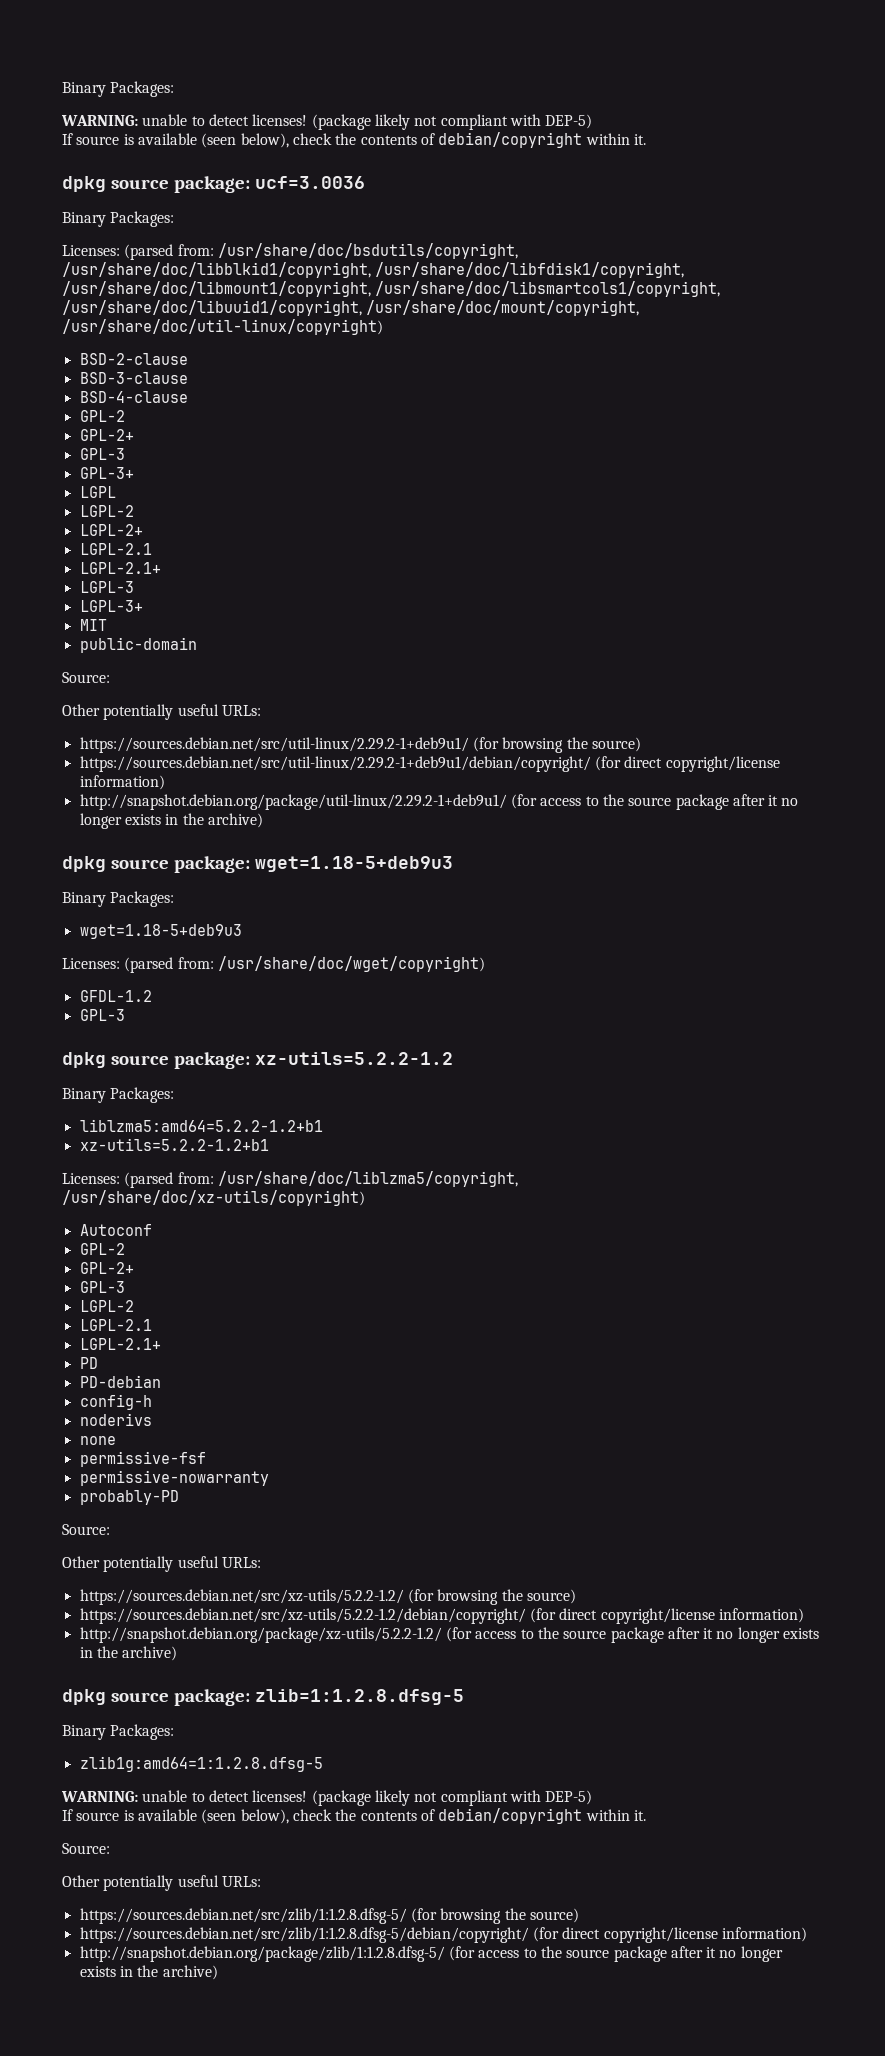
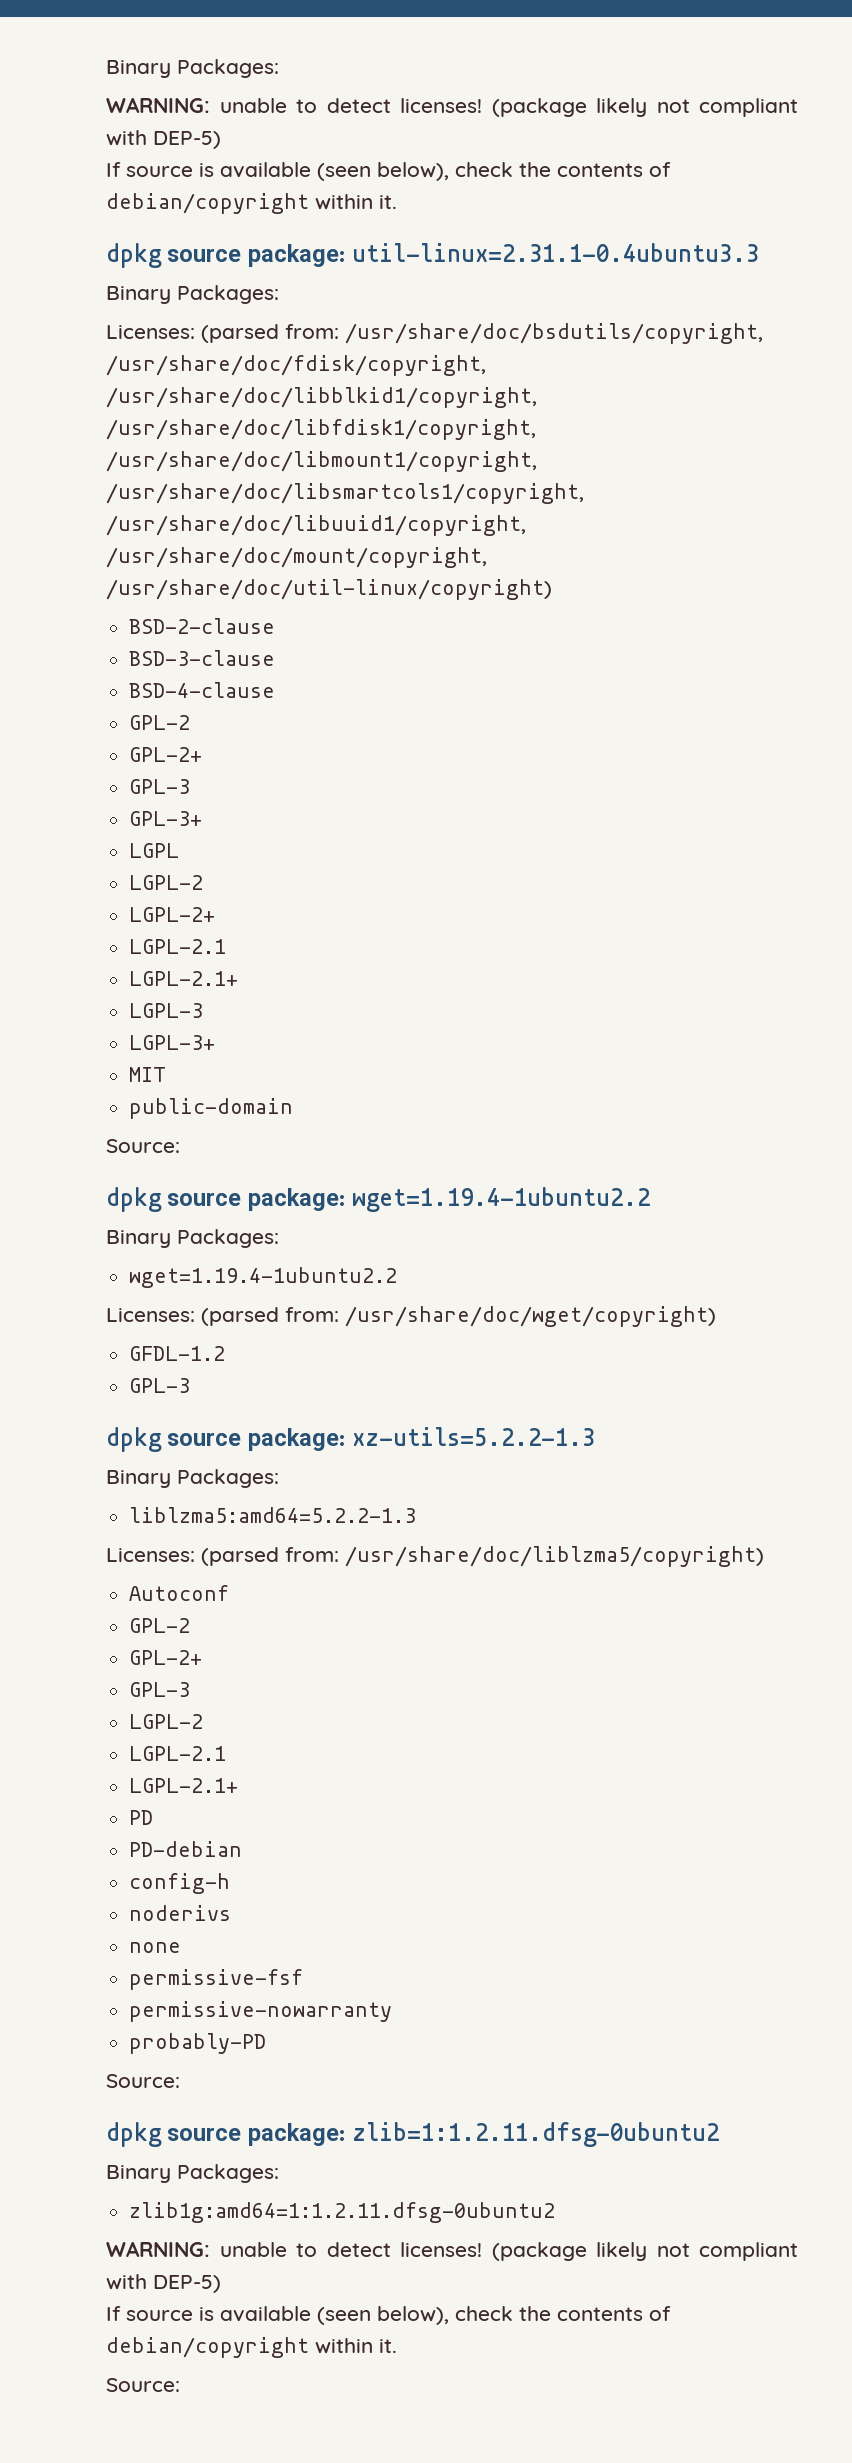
[254,176,365,189] ucf=3.0036 -> [352,243,760,262] util-linux=2.31.1-0.4ubuntu3.3
(518, 251) none -> [106,355,486,376] /usr/share/doc/fdisk/copyright,
[62,704,261,720] [79,737,641,753] [79,756,780,772] [79,775,165,790] [79,794,799,810] [79,813,263,829] [62,856,453,873] [62,891,175,907] [79,924,242,939] // Other potentially useful URLs: // https://sources.debian.net/src/util-linux/2.29.2-1+deb9u1/ (for browsing the source) // https://sources.debian.net/src/util-linux/2.29.2-1+deb9u1/debian/copyright/ (for direct copyright/license information) // http://snapshot.debian.org/package/util-linux/2.29.2-1+deb9u1/ (for access to the source package after it no longer exists in the archive) // dpkg source package: wget=1.18-5+deb9u3 // Binary Packages: // wget=1.18-5+deb9u3 -> [106,1187,651,1212] [106,1229,279,1248] [129,1267,398,1288] // dpkg source package: wget=1.19.4-1ubuntu2.2 // Binary Packages: // wget=1.19.4-1ubuntu2.2
[254,1052,453,1065] [62,1087,175,1103] [79,1119,323,1132] [79,1138,269,1151] [62,1171,518,1188] [62,1190,365,1206] xz-utils=5.2.2-1.2 // Binary Packages: // liblzma5:amd64=5.2.2-1.2+b1 // xz-utils=5.2.2-1.2+b1 // Licenses: (parsed from: /usr/share/doc/liblzma5/copyright, /usr/share/doc/xz-utils/copyright) -> [352,1427,596,1446] [106,1469,279,1488] [129,1507,417,1523] [106,1546,764,1567] xz-utils=5.2.2-1.3 // Binary Packages: // liblzma5:amd64=5.2.2-1.3 // Licenses: (parsed from: /usr/share/doc/liblzma5/copyright)
[62,1556,261,1572] [79,1589,576,1605] [79,1608,804,1624] [79,1627,820,1643] [79,1646,178,1661] [62,1689,464,1706] [62,1724,175,1740] [79,1756,323,1772] // Other potentially useful URLs: // https://sources.debian.net/src/xz-utils/5.2.2-1.2/ (for browsing the source) // https://sources.debian.net/src/xz-utils/5.2.2-1.2/debian/copyright/ (for direct copyright/license information) // http://snapshot.debian.org/package/xz-utils/5.2.2-1.2/ (for access to the source package after it no longer exists in the archive) // dpkg source package: zlib=1:1.2.8.dfsg-5 // Binary Packages: // zlib1g:amd64=1:1.2.8.dfsg-5 -> [106,2122,720,2147] [106,2164,279,2183] [129,2202,556,2223] // dpkg source package: zlib=1:1.2.11.dfsg-0ubuntu2 // Binary Packages: // zlib1g:amd64=1:1.2.11.dfsg-0ubuntu2
[62,1875,261,1891] [79,1908,579,1924] [79,1927,807,1943] [79,1946,783,1962] [79,1965,218,1980] // Other potentially useful URLs: // https://sources.debian.net/src/zlib/1:1.2.8.dfsg-5/ (for browsing the source) // https://sources.debian.net/src/zlib/1:1.2.8.dfsg-5/debian/copyright/ (for direct copyright/license information) // http://snapshot.debian.org/package/zlib/1:1.2.8.dfsg-5/ (for access to the source package after it no longer exists in the archive) -> (180, 2385) none

